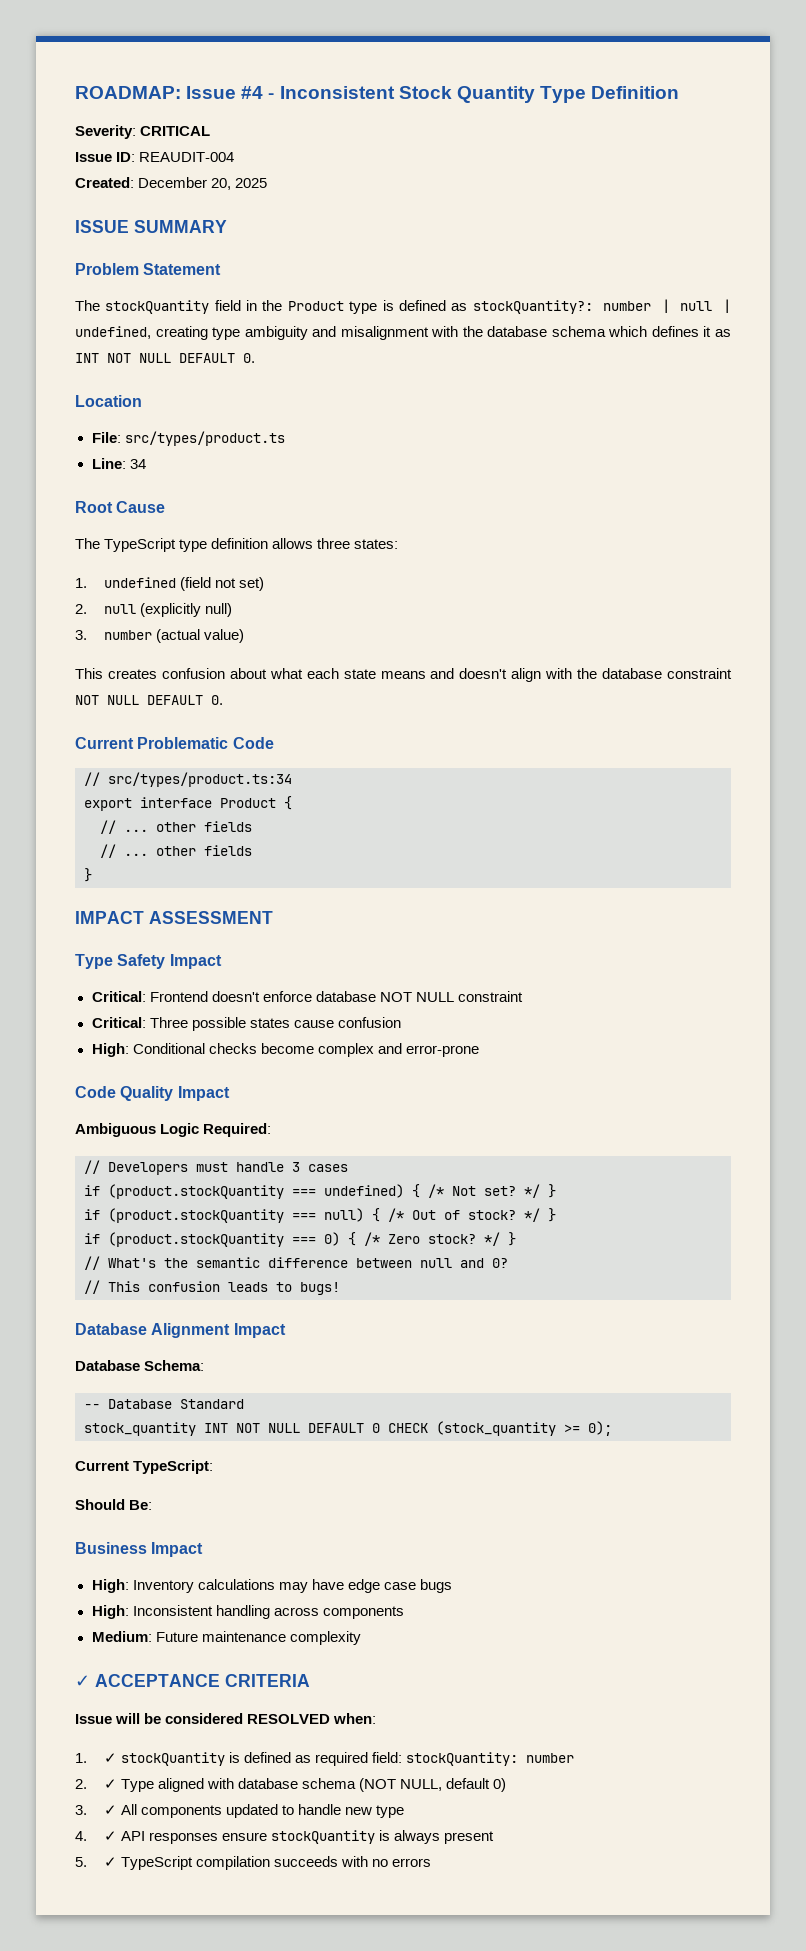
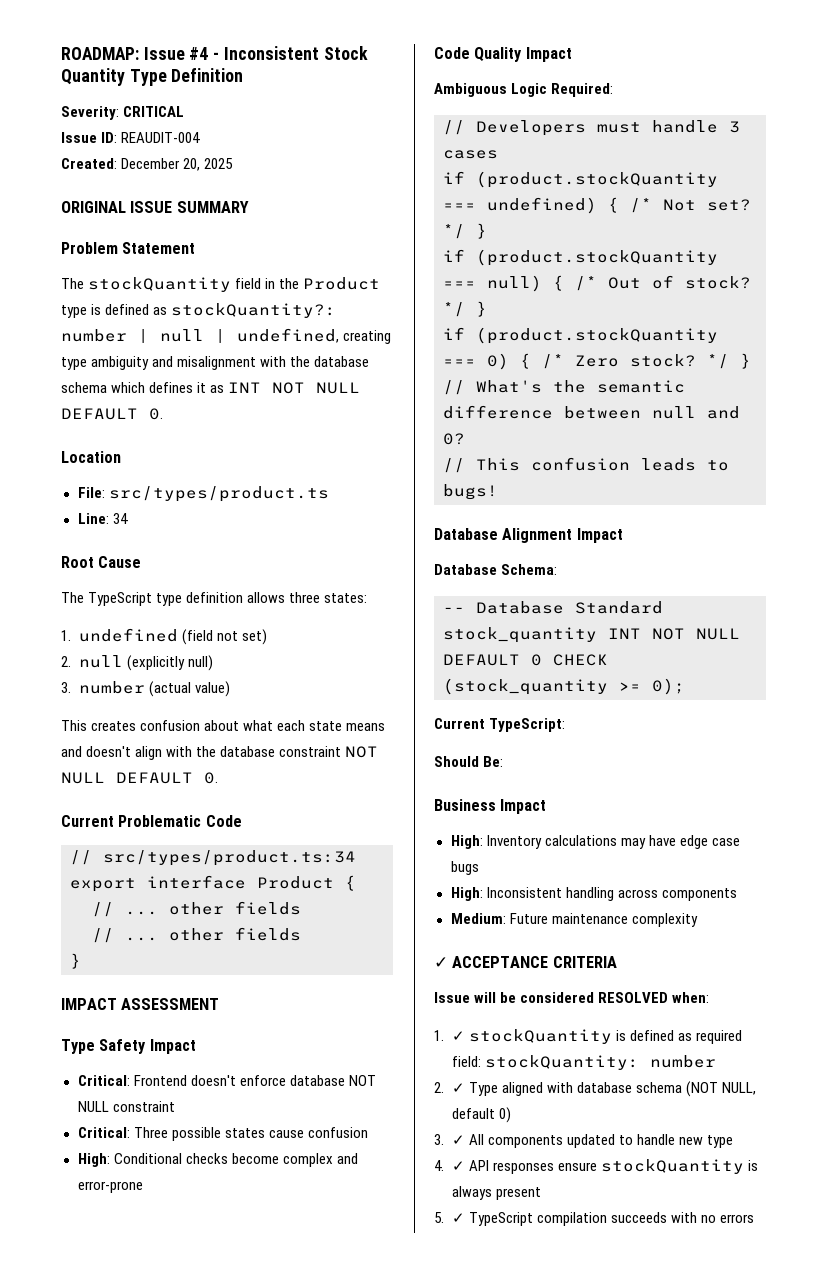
(268, 183) none -> [61,201,126,213] ORIGINAL

